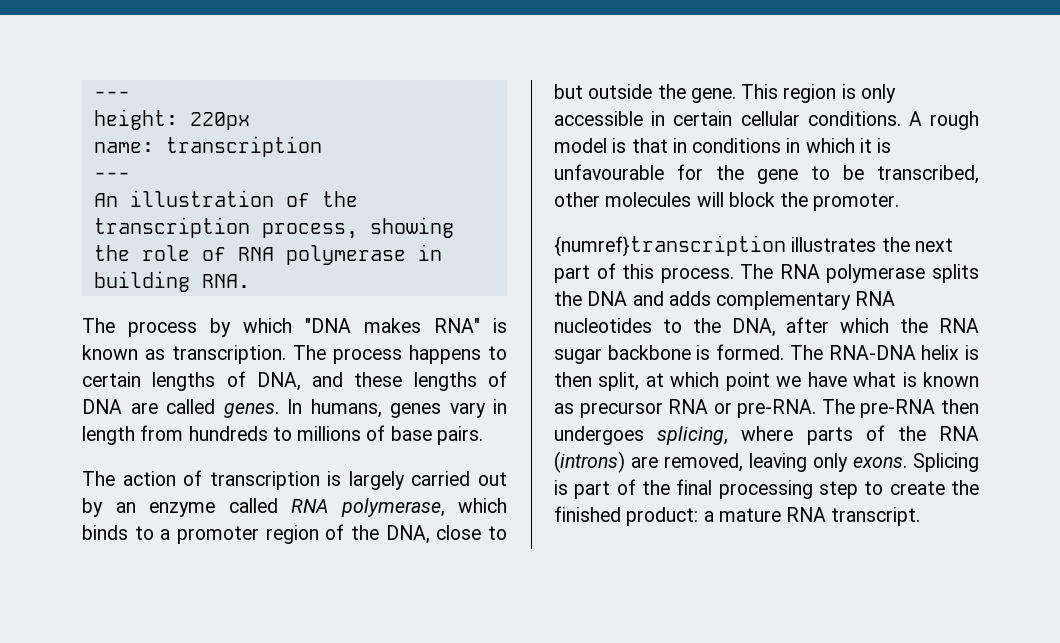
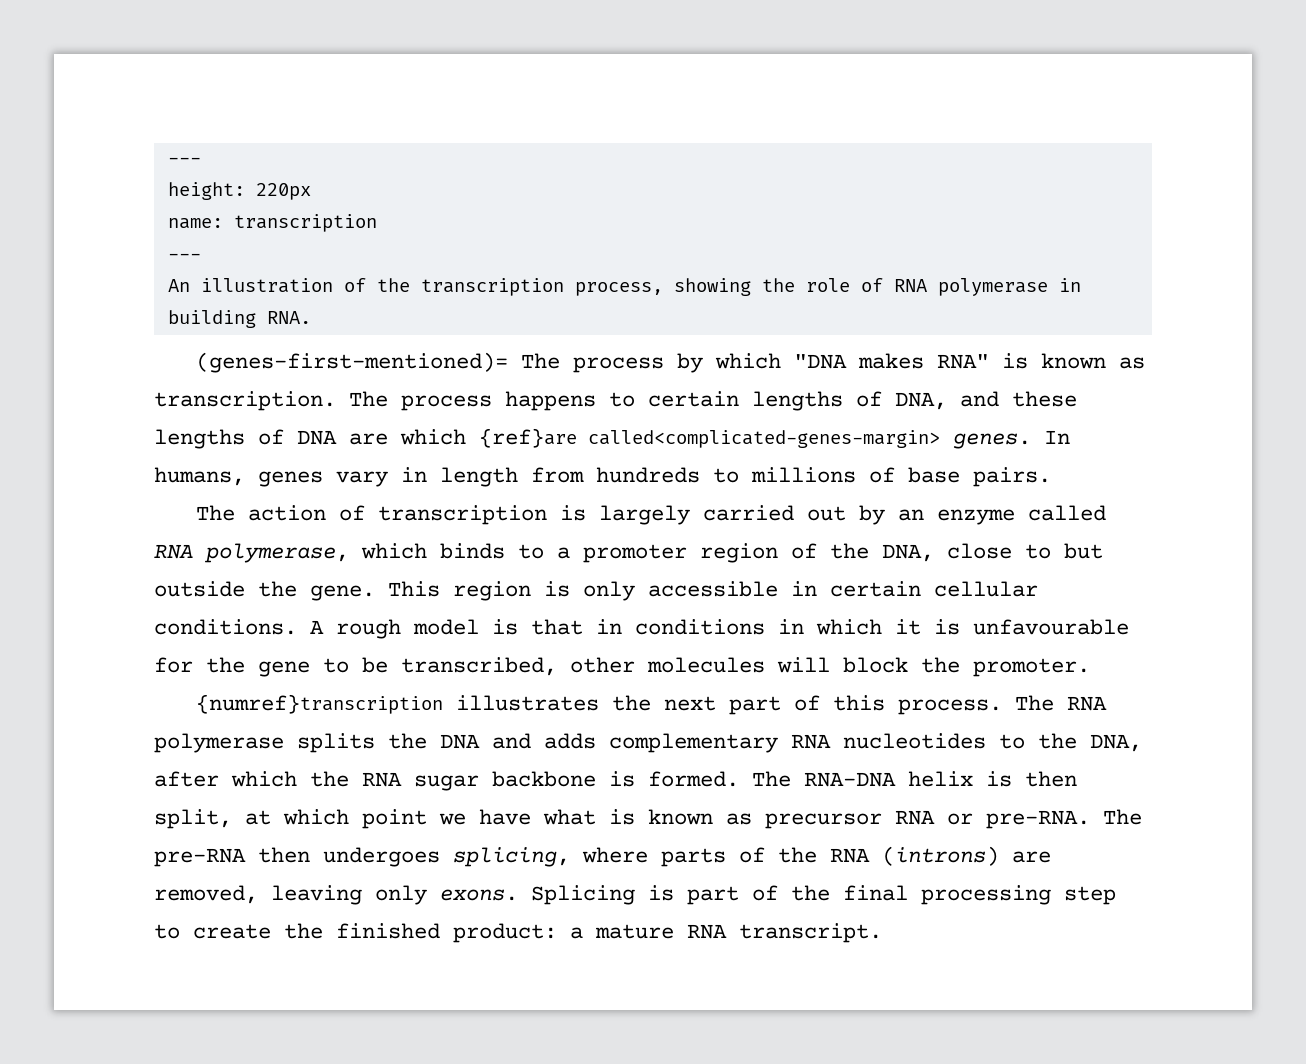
(250, 281) none -> [195,352,508,373] (genes-first-mentioned)=
[166,399,215,414] called -> [400,428,940,448] which {ref}are called<complicated-genes-margin>

